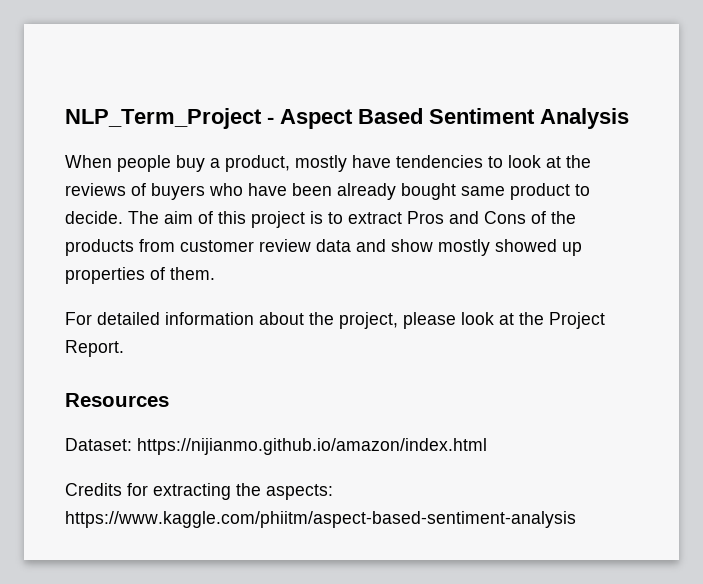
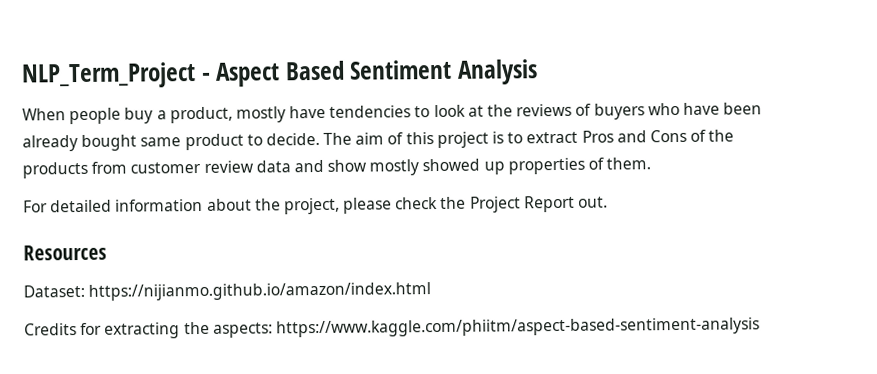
[461,312,605,329] [65,340,124,357] look at the Project Report. -> [395,195,609,213] check the Project Report out.

